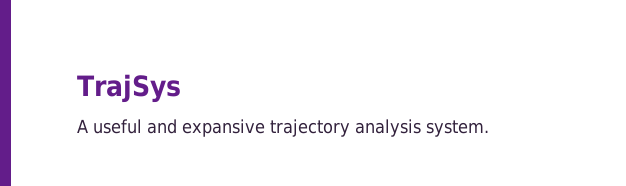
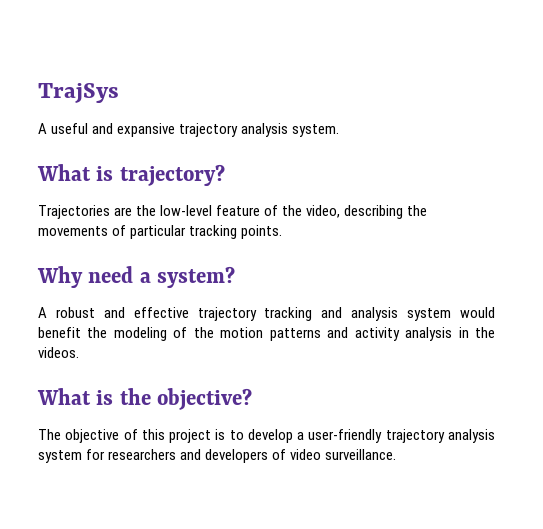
(489, 128) none -> [37,164,225,186] [38,205,428,219] [38,225,283,239] [37,266,236,288] [38,307,496,321] [38,327,495,341] [38,347,79,358] [37,388,253,410] [38,429,495,443] [38,449,397,463] // What is trajectory? // Trajectories are the low-level feature of the video, describing the movements of particular tracking points. // Why need a system? // A robust and effective trajectory tracking and analysis system would benefit the modeling of the motion patterns and activity analysis in the videos. // What is the objective? // The objective of this project is to develop a user-friendly trajectory analysis system for researchers and developers of video surveillance.

